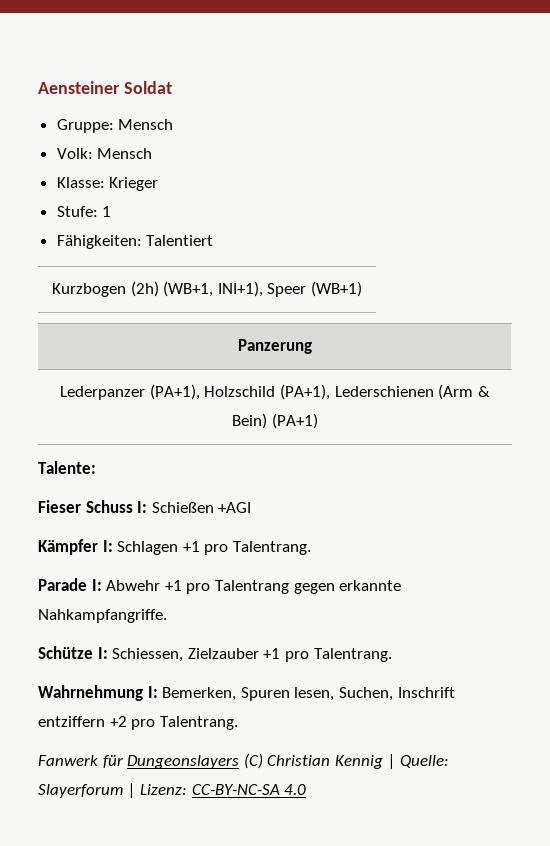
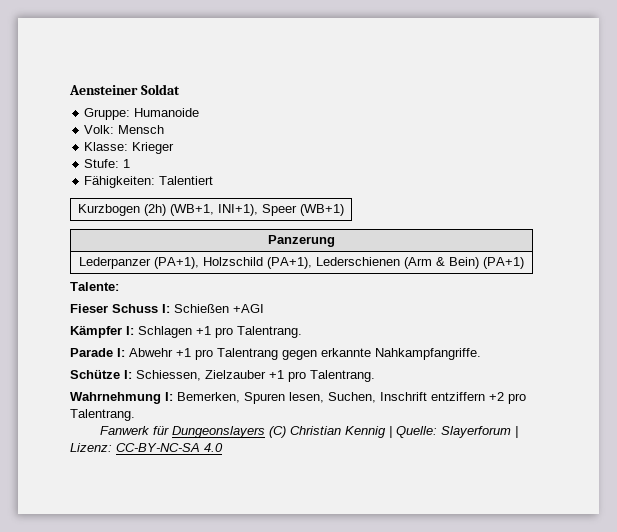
[118,119,174,130] Mensch -> [134,108,200,117] Humanoide

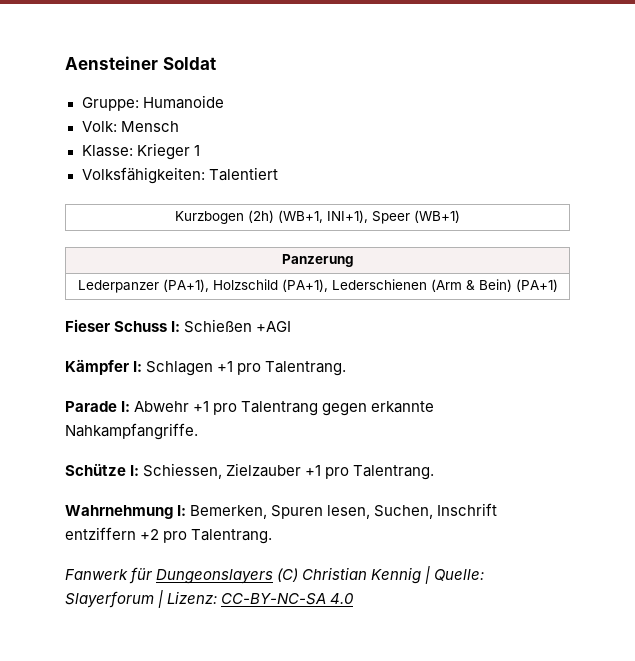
[84,159,120,168] // Stufe: -> (190, 151) none
[84,176,156,188] Fähigkeiten: -> [81,167,205,184] Volksfähigkeiten:
[70,282,119,291] // Talente: -> (558, 285) none

